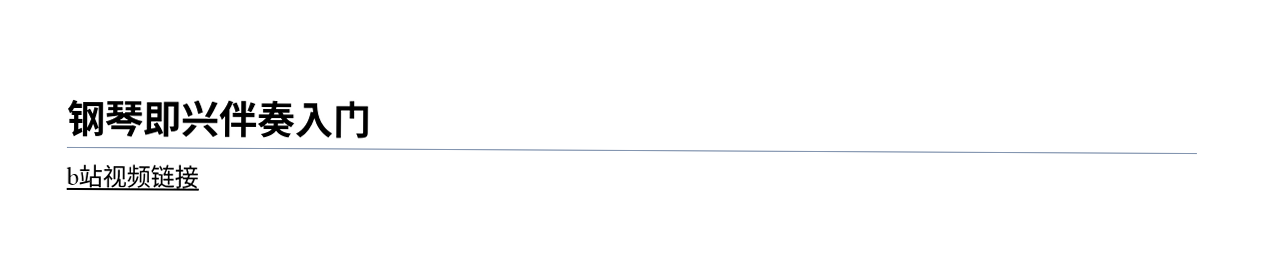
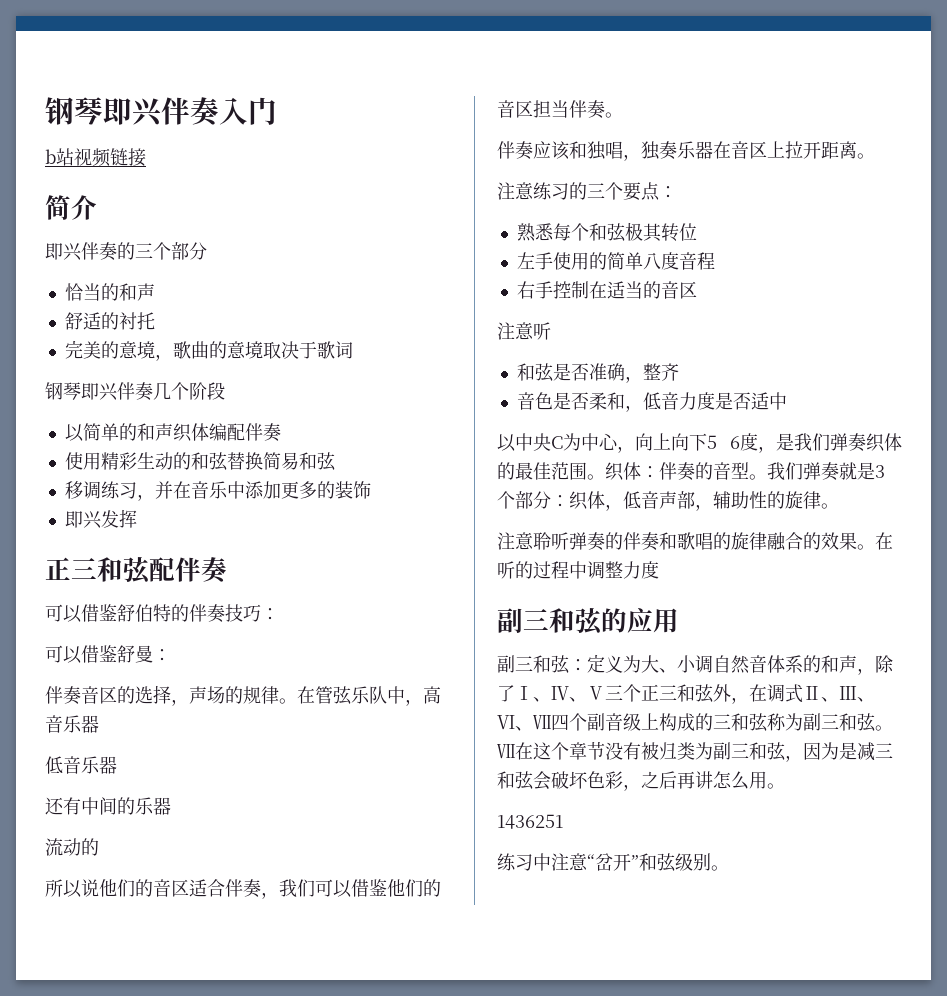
(199, 176) none -> [45,195,97,220] [45,242,207,261] [64,283,155,301] [64,312,155,330] [64,340,353,361] [45,382,225,401] [64,423,281,442] [64,452,336,471] [64,481,371,501] [64,509,137,529] [45,557,228,584] [45,604,279,623] [45,645,171,664] [45,685,441,706] [45,715,99,733] [45,756,117,774] [45,797,171,815] [45,838,99,856] [45,879,441,899] [497,100,623,119] [497,141,875,161] [497,182,677,201] [516,222,697,242] [516,252,715,270] [516,281,697,299] [497,322,551,340] [516,363,679,383] [516,392,787,412] [497,433,902,453] [497,462,885,481] [497,491,839,511] [497,532,893,551] [497,561,659,579] [497,608,679,635] [497,654,894,675] [497,684,875,704] [497,713,893,732] [497,742,893,762] [497,771,785,791] [497,814,563,829] [497,853,729,872] // 简介 // 即兴伴奏的三个部分 // 恰当的和声 // 舒适的衬托 // 完美的意境，歌曲的意境取决于歌词 // 钢琴即兴伴奏几个阶段 // 以简单的和声织体编配伴奏 // 使用精彩生动的和弦替换简易和弦 // 移调练习，并在音乐中添加更多的装饰 // 即兴发挥 // 正三和弦配伴奏 // 可以借鉴舒伯特的伴奏技巧： // 可以借鉴舒曼： // 伴奏音区的选择，声场的规律。在管弦乐队中，高音乐器 // 低音乐器 // 还有中间的乐器 // 流动的 // 所以说他们的音区适合伴奏，我们可以借鉴他们的音区担当伴奏。 // 伴奏应该和独唱，独奏乐器在音区上拉开距离。 // 注意练习的三个要点： // 熟悉每个和弦极其转位 // 左手使用的简单八度音程 // 右手控制在适当的音区 // 注意听 // 和弦是否准确，整齐 // 音色是否柔和，低音力度是否适中 // 以中央C为中心，向上向下5 6度，是我们弹奏织体的最佳范围。织体：伴奏的音型。我们弹奏就是3个部分：织体，低音声部，辅助性的旋律。 // 注意聆听弹奏的伴奏和歌唱的旋律融合的效果。在听的过程中调整力度 // 副三和弦的应用 // 副三和弦：定义为大、小调自然音体系的和声，除了Ⅰ、Ⅳ、Ⅴ三个正三和弦外，在调式Ⅱ、Ⅲ、Ⅵ、Ⅶ四个副音级上构成的三和弦称为副三和弦。Ⅶ在这个章节没有被归类为副三和弦，因为是减三和弦会破坏色彩，之后再讲怎么用。 // 1436251 // 练习中注意“岔开”和弦级别。

